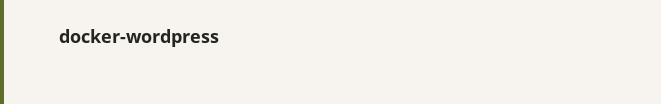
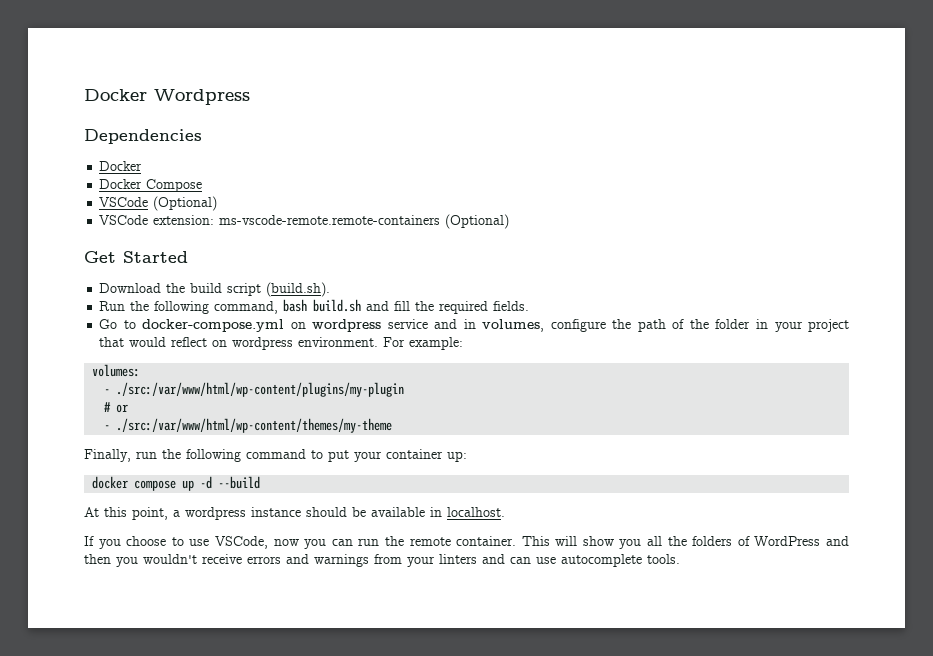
[59,29,219,47] docker-wordpress -> [84,89,250,105] [84,129,202,144] [99,161,143,171] [99,179,203,192] [99,196,218,211] [99,214,510,229] [84,251,188,263] [99,282,331,297] [99,299,530,314] [99,319,849,332] [99,337,464,350] [92,364,141,377] [104,382,405,397] [104,402,129,413] [104,418,393,433] [84,449,467,462] [92,476,261,491] [84,507,505,520] [84,536,850,549] [84,554,680,567] Docker Wordpress // Dependencies // Docker // Docker Compose // VSCode (Optional) // VSCode extension: ms-vscode-remote.remote-containers (Optional) // Get Started // Download the build script (build.sh). // Run the following command, bash build.sh and fill the required fields. // Go to docker-compose.yml on wordpress service and in volumes, configure the path of the folder in your project that would reflect on wordpress environment. For example: // volumes: // - ./src:/var/www/html/wp-content/plugins/my-plugin // # or // - ./src:/var/www/html/wp-content/themes/my-theme // Finally, run the following command to put your container up: // docker compose up -d --build // At this point, a wordpress instance should be available in localhost. // If you choose to use VSCode, now you can run the remote container. This will show you all the folders of WordPress and then you wouldn't receive errors and warnings from your linters and can use autocomplete tools.

